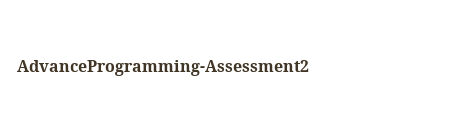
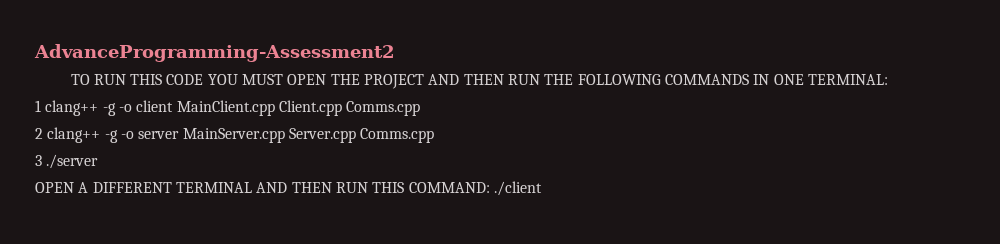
(309, 68) none -> [70,74,888,89] [35,100,421,116] [35,127,435,143] [35,154,99,169] [35,181,542,196] // TO RUN THIS CODE YOU MUST OPEN THE PROJECT AND THEN RUN THE FOLLOWING COMMANDS IN ONE TERMINAL: // 1 clang++ -g -o client MainClient.cpp Client.cpp Comms.cpp // 2 clang++ -g -o server MainServer.cpp Server.cpp Comms.cpp // 3 ./server // OPEN A DIFFERENT TERMINAL AND THEN RUN THIS COMMAND: ./client

